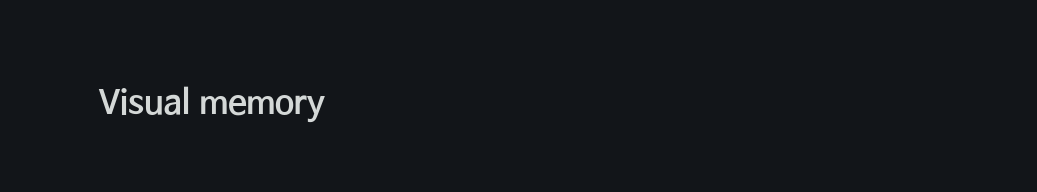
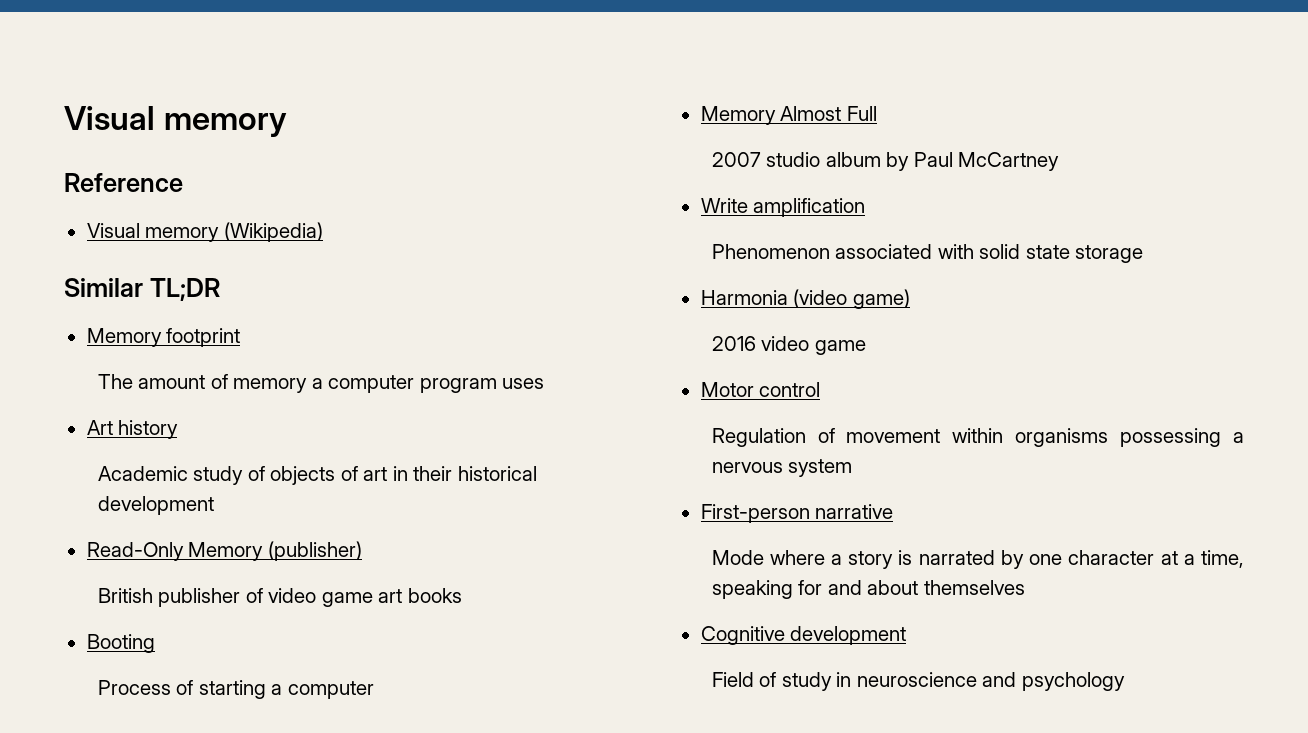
[98,86,325,123] Visual memory -> [64,106,287,137] [64,173,183,192] [86,222,323,242] [64,278,220,301] [86,328,241,347] [97,374,545,393] [86,420,179,439] [97,466,537,485] [97,496,214,515] [86,541,362,561] [97,588,462,607] [86,634,155,653] [97,680,374,699] [700,106,877,125] [711,152,1060,171] [700,198,866,217] [711,244,1144,263] [700,289,910,309] [711,336,866,355] [700,382,821,397] [711,428,1244,447] [711,459,853,477] [700,504,894,523] [711,550,1244,569] [711,580,1025,599] [700,626,907,645] [711,672,1125,691] Visual memory // Reference // Visual memory (Wikipedia) // Similar TL;DR // Memory footprint // The amount of memory a computer program uses // Art history // Academic study of objects of art in their historical development // Read-Only Memory (publisher) // British publisher of video game art books // Booting // Process of starting a computer // Memory Almost Full // 2007 studio album by Paul McCartney // Write amplification // Phenomenon associated with solid state storage // Harmonia (video game) // 2016 video game // Motor control // Regulation of movement within organisms possessing a nervous system // First-person narrative // Mode where a story is narrated by one character at a time, speaking for and about themselves // Cognitive development // Field of study in neuroscience and psychology

